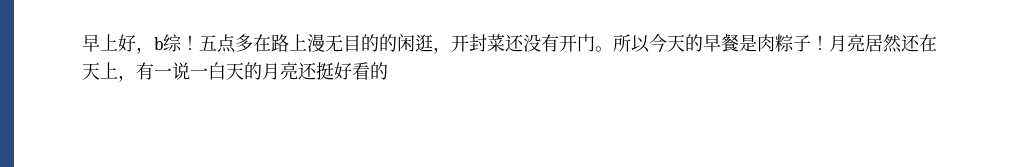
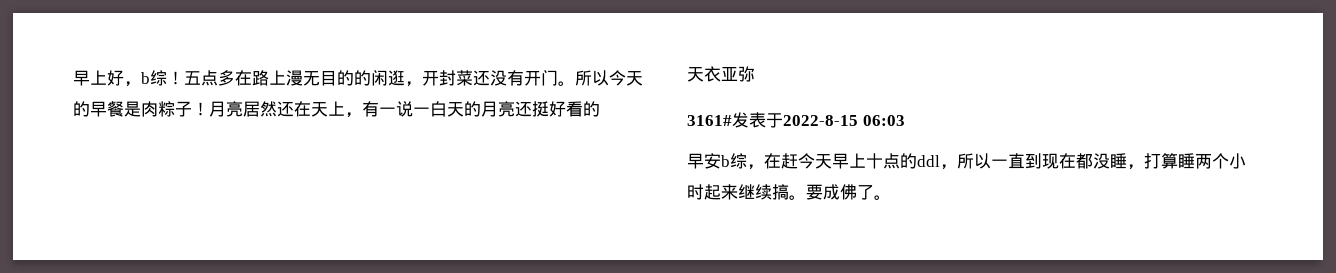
(388, 71) none -> [687,66,755,82] [687,112,905,128] [687,153,1246,170] [687,184,891,200] // 天衣亚弥 // 3161#发表于2022-8-15 06:03 // 早安b综，在赶今天早上十点的ddl，所以一直到现在都没睡，打算睡两个小时起来继续搞。要成佛了。

